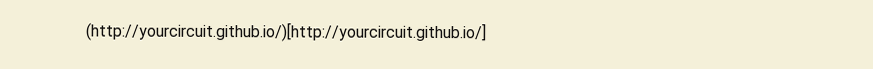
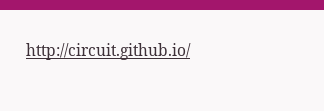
[85,21,487,43] (http://yourcircuit.github.io/)[http://yourcircuit.github.io/] -> [26,43,191,60] http://circuit.github.io/

